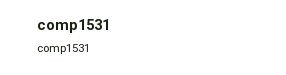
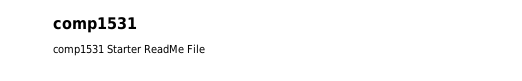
(90, 49) none -> [107,44,205,54] Starter ReadMe File

